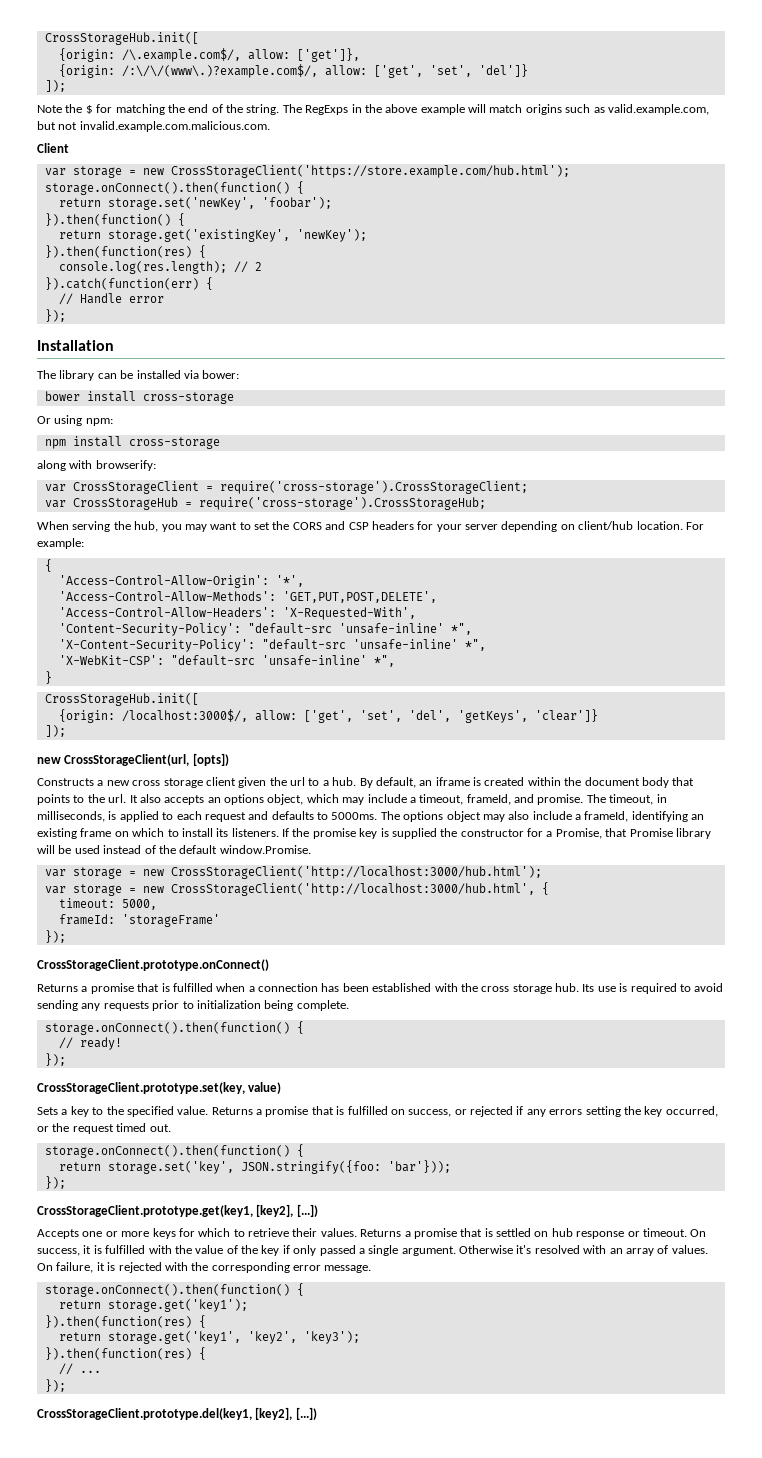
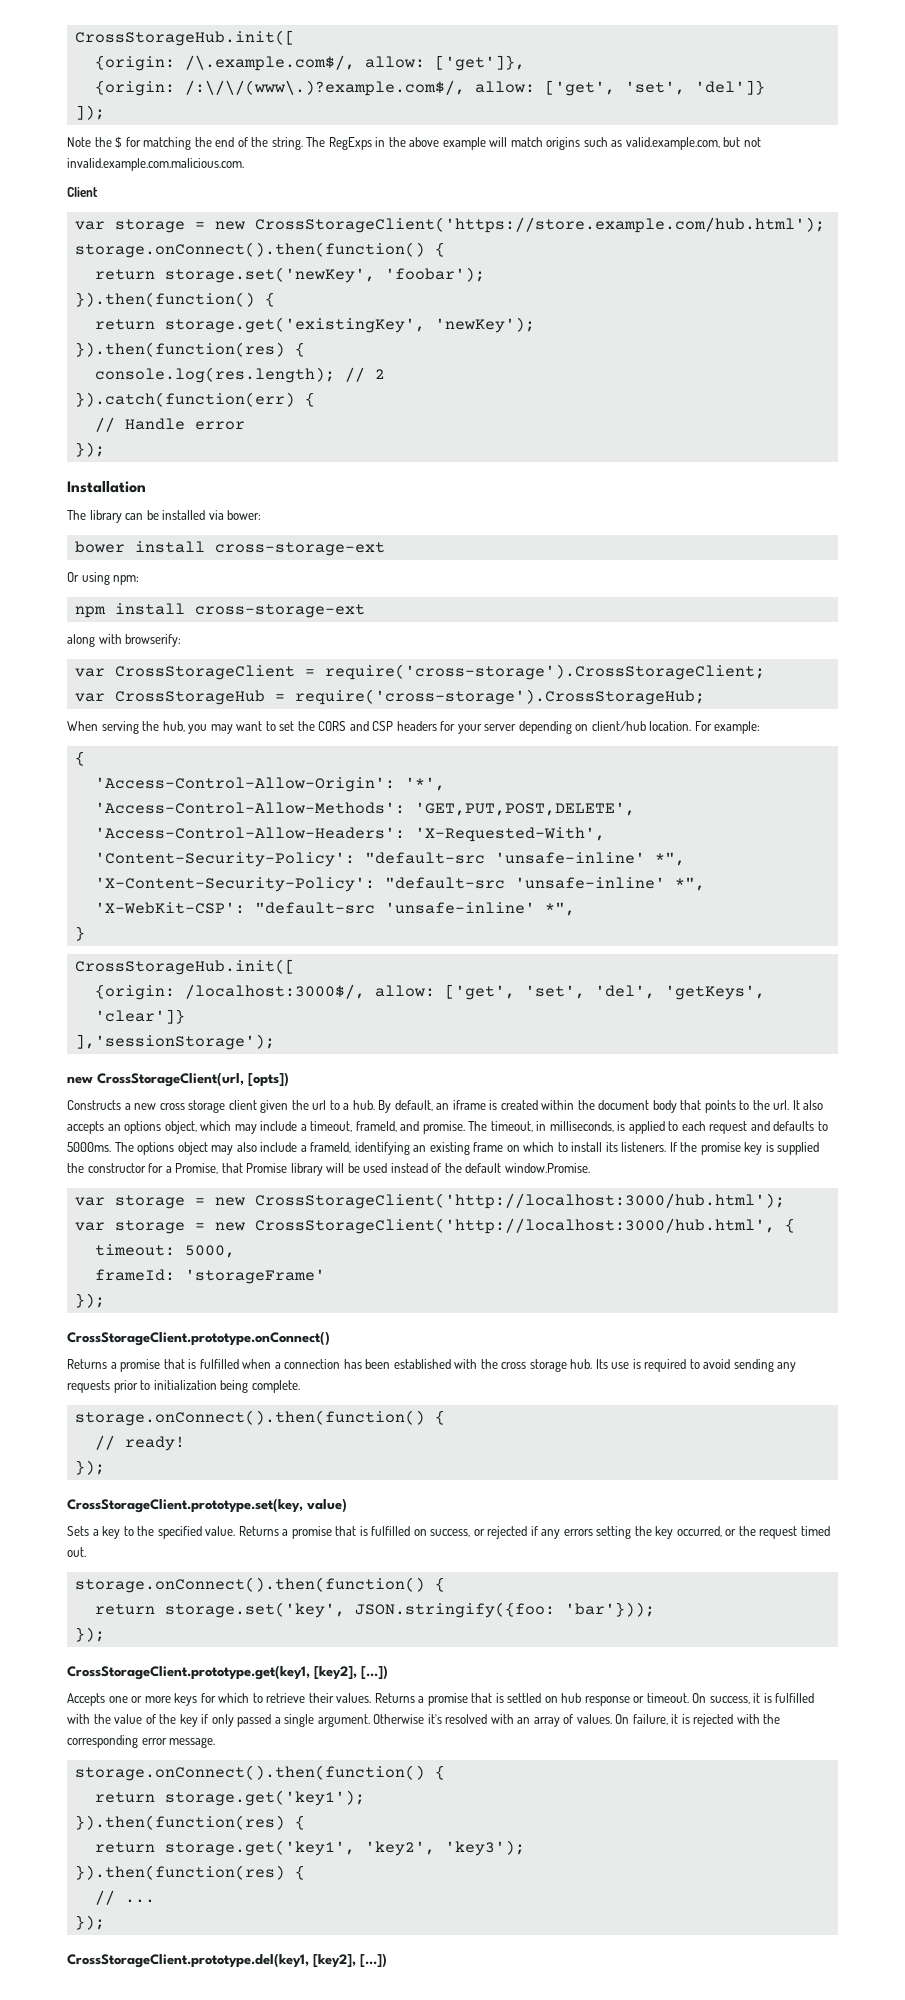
[142,392,234,404] cross-storage -> [214,542,385,556] cross-storage-ext
[128,437,220,449] cross-storage -> [194,604,365,618] cross-storage-ext
[44,725,66,737] ]); -> [74,1034,275,1050] ],'sessionStorage');

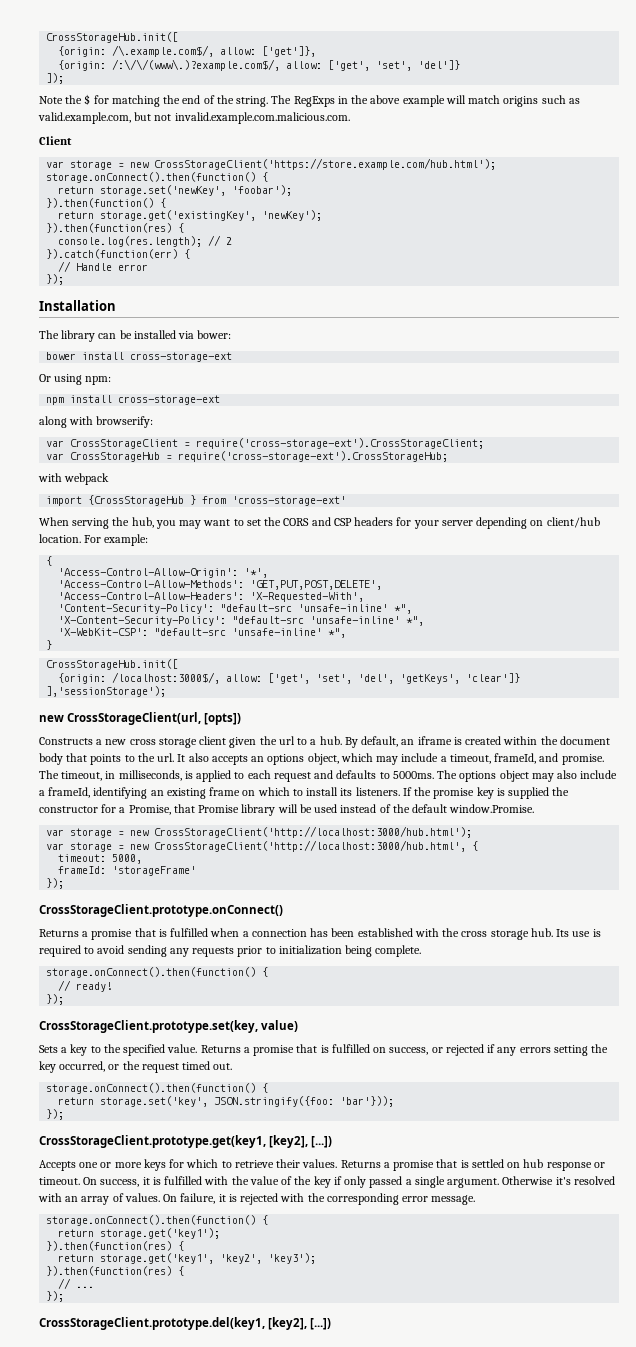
[324,664,765,680] require('cross-storage').CrossStorageClient; -> [196,438,485,449] require('cross-storage-ext').CrossStorageClient;
[294,689,705,705] require('cross-storage').CrossStorageHub; -> [178,451,449,462] [38,473,110,485] [46,495,347,506] require('cross-storage-ext').CrossStorageHub; // with webpack // import {CrossStorageHub } from 'cross-storage-ext'

